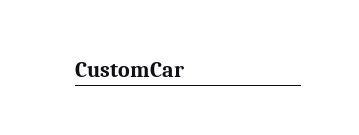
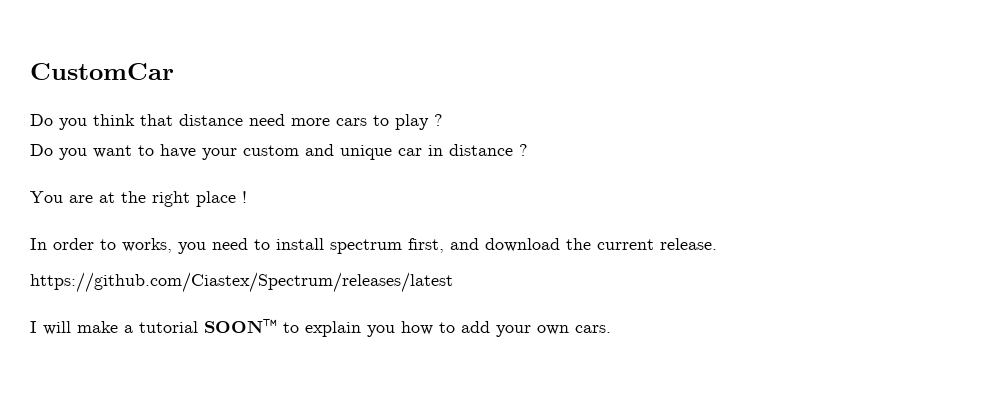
(184, 69) none -> [30,114,443,130] [30,144,528,160] [30,191,247,207] [30,238,717,254] [30,272,453,293] [30,319,611,337] // Do you think that distance need more cars to play ? // Do you want to have your custom and unique car in distance ? // You are at the right place ! // In order to works, you need to install spectrum first, and download the current release. // https://github.com/Ciastex/Spectrum/releases/latest // I will make a tutorial SOON™ to explain you how to add your own cars.

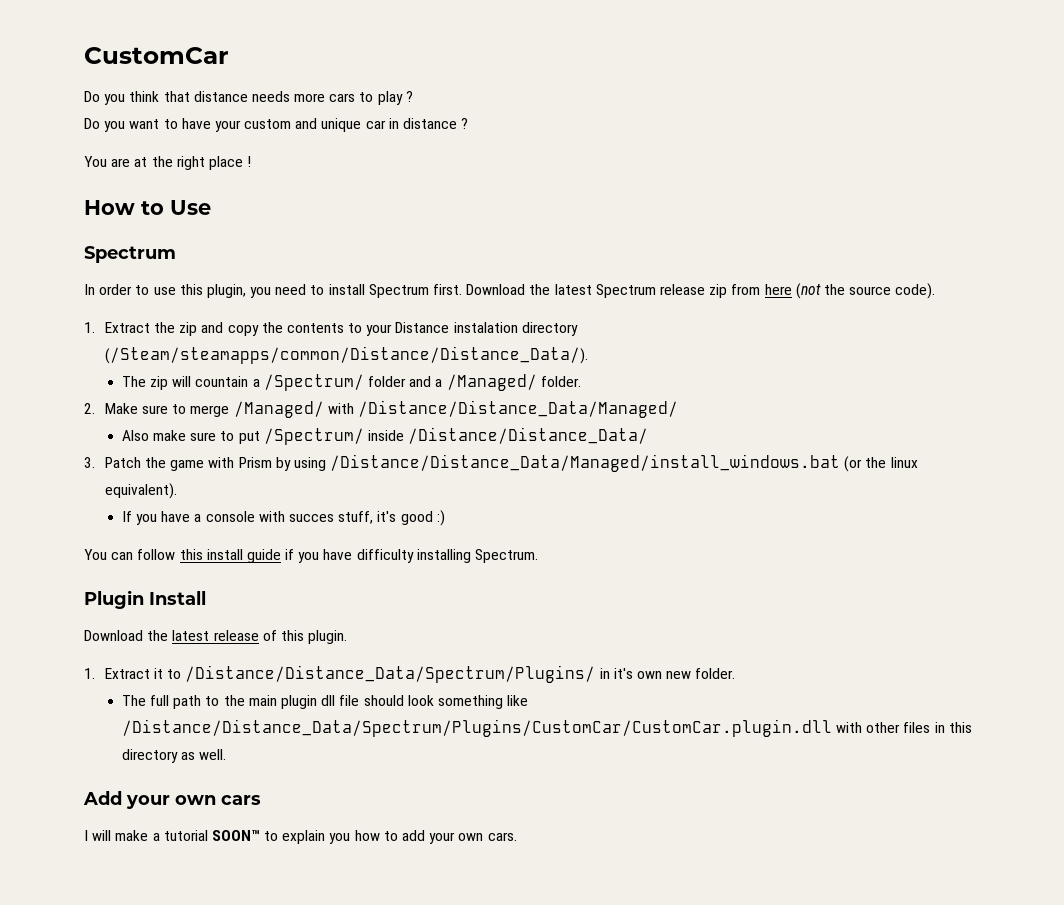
[249,114,285,126] need -> [251,91,290,102] needs
(247, 197) none -> [84,200,211,215] [84,246,176,263] // How to Use // Spectrum
[122,238,172,253] works, -> [153,284,246,298] use this plugin,
[330,238,717,254] [30,272,453,293] spectrum first, and download the current release. // https://github.com/Ciastex/Spectrum/releases/latest -> [368,283,936,299] [84,322,578,336] [104,346,588,364] [121,374,581,391] [84,400,678,418] [121,427,649,445] [84,454,918,472] [104,483,177,499] [121,510,445,526] [84,549,539,563] [84,590,206,609] [84,630,348,644] [84,665,736,683] [121,695,529,709] [121,719,972,737] [121,749,227,763] [83,791,261,809] Spectrum first. Download the latest Spectrum release zip from here (not the source code). // 1. Extract the zip and copy the contents to your Distance instalation directory (/Steam/steamapps/common/Distance/Distance_Data/). // The zip will countain a /Spectrum/ folder and a /Managed/ folder. // 2. Make sure to merge /Managed/ with /Distance/Distance_Data/Managed/ // Also make sure to put /Spectrum/ inside /Distance/Distance_Data/ // 3. Patch the game with Prism by using /Distance/Distance_Data/Managed/install_windows.bat (or the linux equivalent). // If you have a console with succes stuff, it's good :) // You can follow this install guide if you have difficulty installing Spectrum. // Plugin Install // Download the latest release of this plugin. // 1. Extract it to /Distance/Distance_Data/Spectrum/Plugins/ in it's own new folder. // The full path to the main plugin dll file should look something like /Distance/Distance_Data/Spectrum/Plugins/CustomCar/CustomCar.plugin.dll with other files in this directory as well. // Add your own cars

